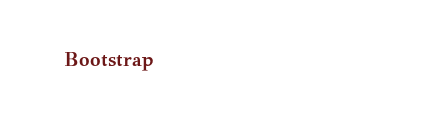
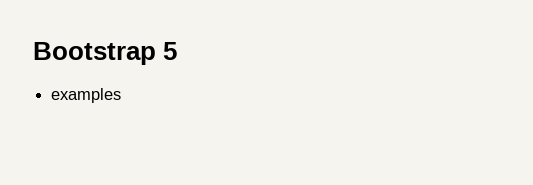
(154, 61) none -> [163,42,178,60] [51,88,122,103] 5 // examples

